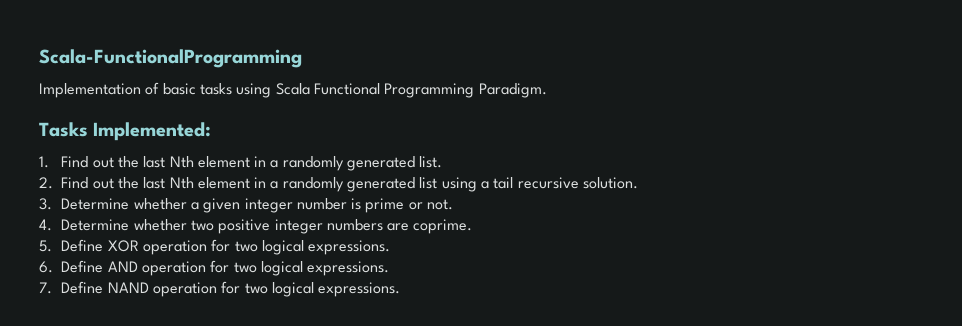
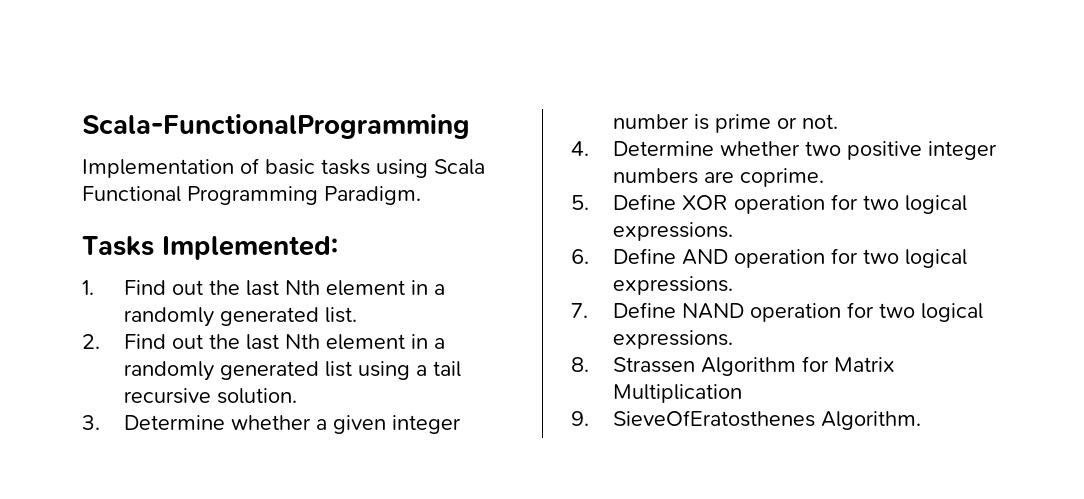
(401, 289) none -> [571,356,895,376] [612,384,742,403] [571,410,921,430] // 8. Strassen Algorithm for Matrix Multiplication // 9. SieveOfEratosthenes Algorithm.

